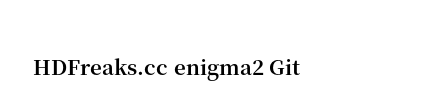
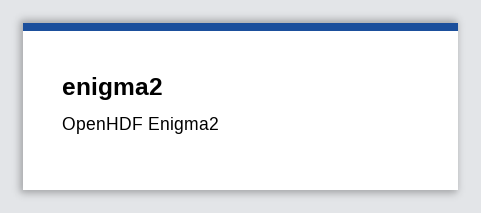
[33,58,168,75] HDFreaks.cc -> (62, 88) none
[269,59,301,75] Git -> [62,117,219,134] // OpenHDF Enigma2

